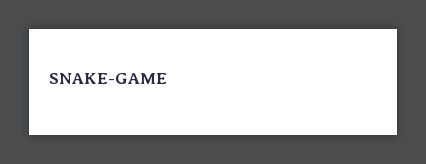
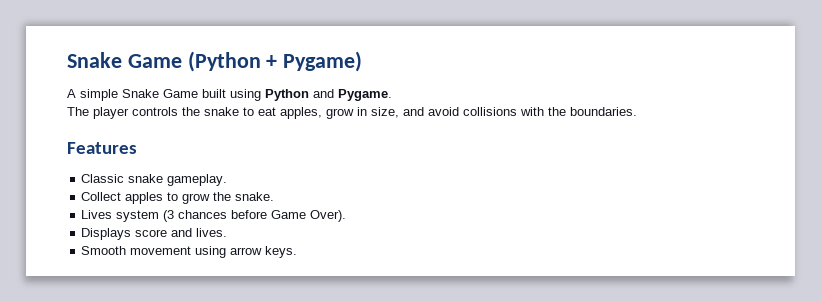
[49,73,167,84] SNAKE-GAME -> [67,51,363,72] [67,89,392,101] [67,107,637,119] [67,142,137,154] [81,174,228,186] [81,192,275,204] [81,210,347,222] [81,228,228,240] [81,246,298,258] Snake Game (Python + Pygame) // A simple Snake Game built using Python and Pygame. // The player controls the snake to eat apples, grow in size, and avoid collisions with the boundaries. // Features // Classic snake gameplay. // Collect apples to grow the snake. // Lives system (3 chances before Game Over). // Displays score and lives. // Smooth movement using arrow keys.

